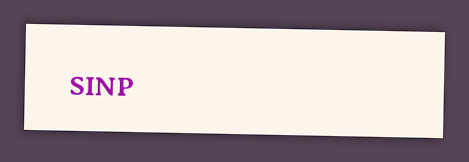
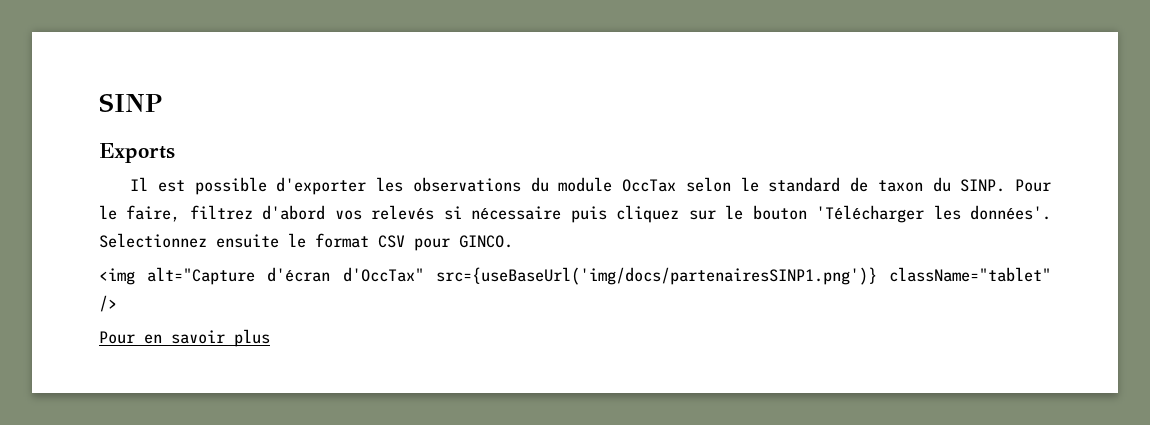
(135, 86) none -> [99,143,175,163] [130,177,1052,195] [99,205,1051,223] [99,233,513,251] [99,267,1051,285] [99,295,117,312] [99,329,270,347] // Exports // Il est possible d'exporter les observations du module OccTax selon le standard de taxon du SINP. Pour le faire, filtrez d'abord vos relevés si nécessaire puis cliquez sur le bouton 'Télécharger les données'. Selectionnez ensuite le format CSV pour GINCO. // <img alt="Capture d'écran d'OccTax" src={useBaseUrl('img/docs/partenairesSINP1.png')} className="tablet" /> // Pour en savoir plus

